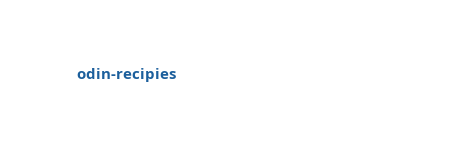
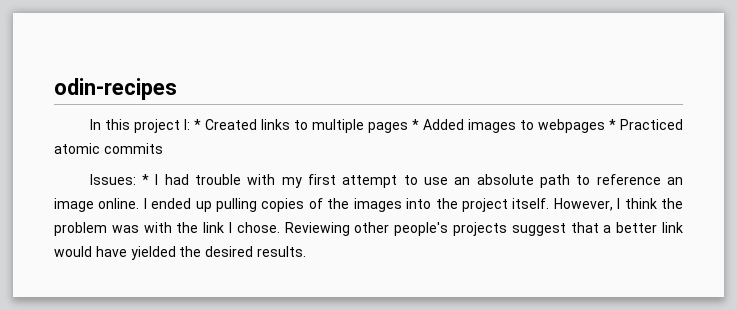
[77,68,176,82] odin-recipies -> [54,78,177,100] [89,119,683,133] [54,143,163,154] [89,174,683,188] [54,198,684,212] [54,222,683,236] [54,246,306,260] odin-recipes // In this project I: * Created links to multiple pages * Added images to webpages * Practiced atomic commits // Issues: * I had trouble with my first attempt to use an absolute path to reference an image online. I ended up pulling copies of the images into the project itself. However, I think the problem was with the link I chose. Reviewing other people's projects suggest that a better link would have yielded the desired results.

